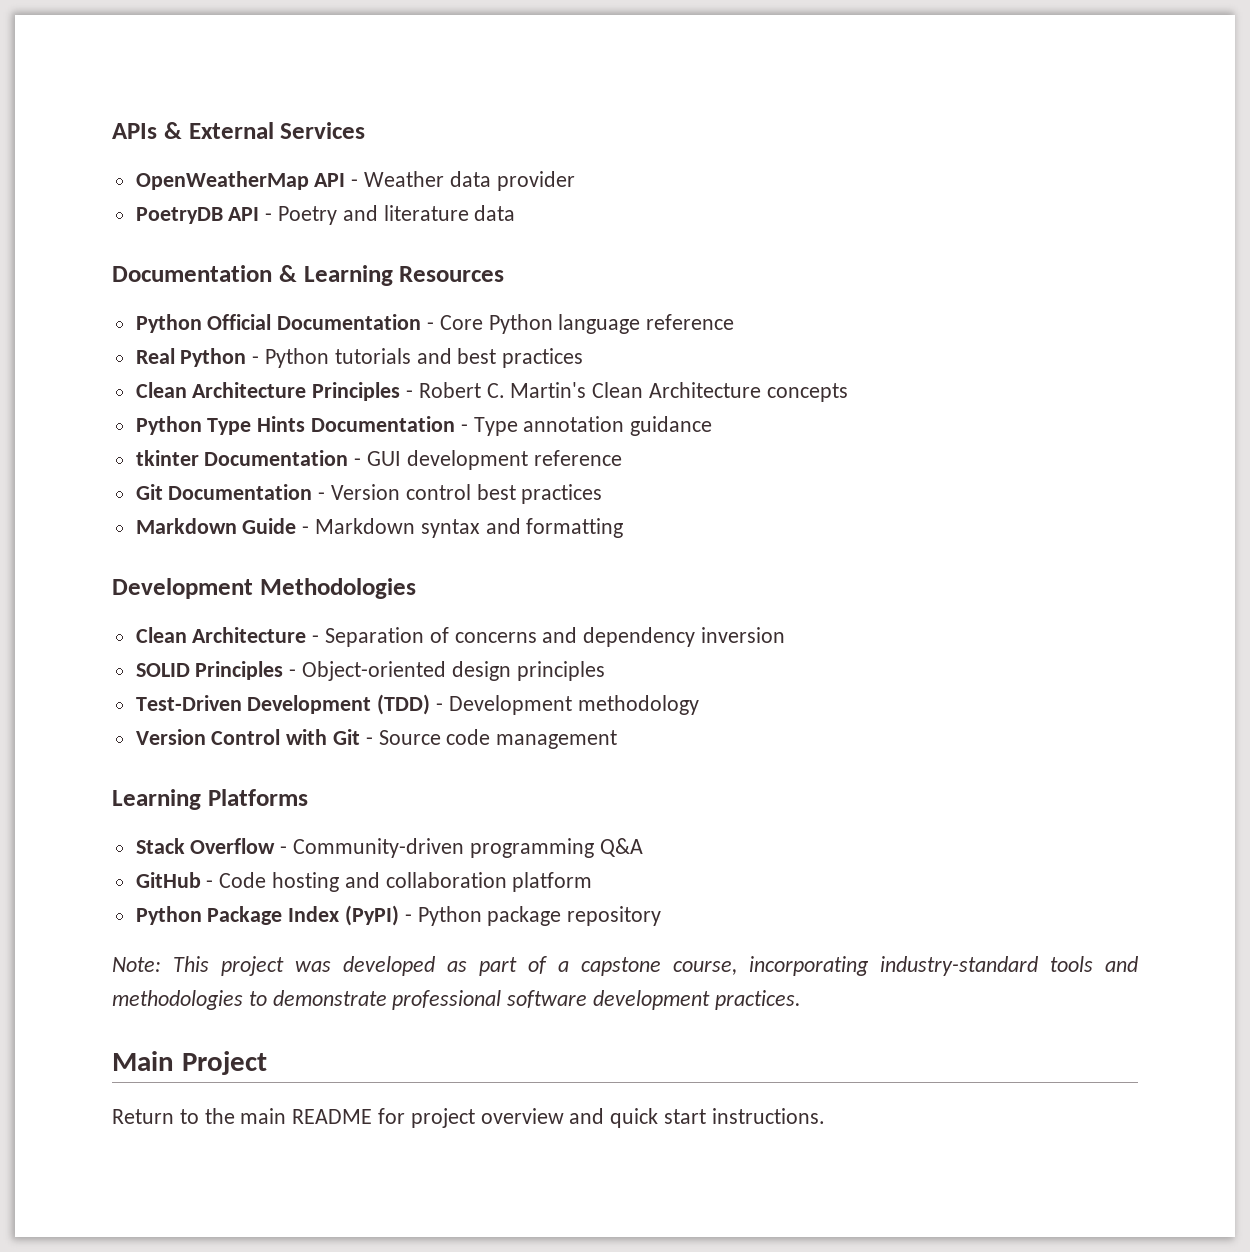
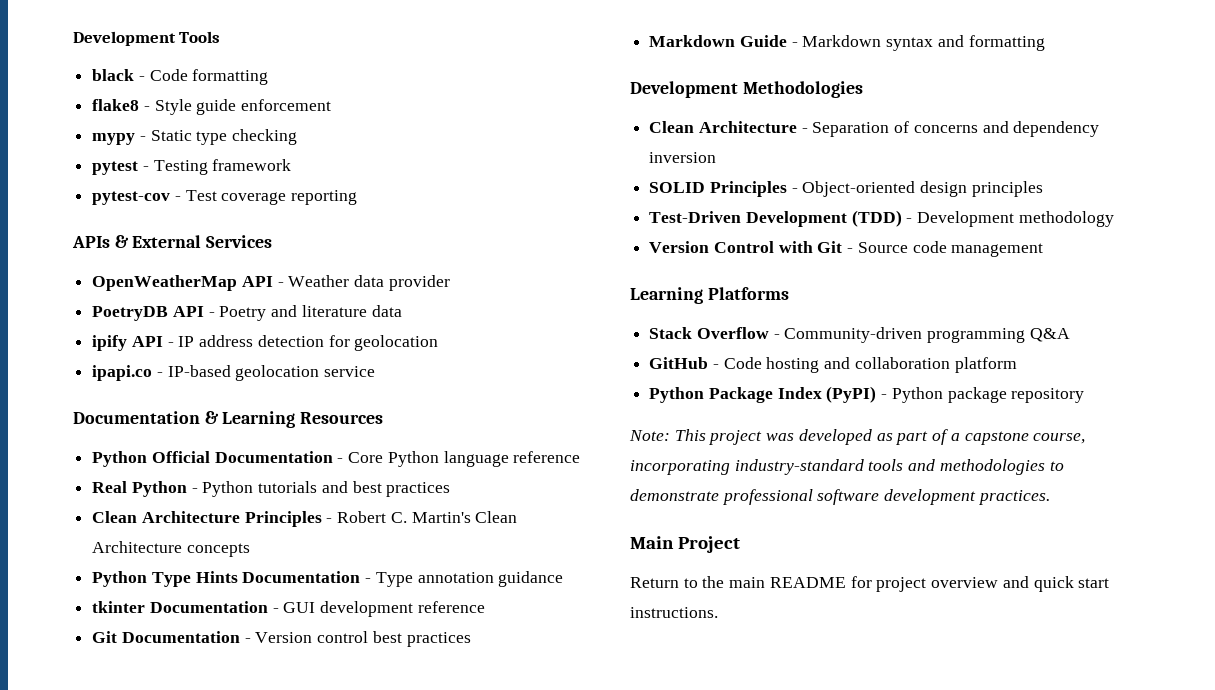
(112, 131) none -> [73,31,221,46] [92,69,269,85] [92,99,332,115] [92,129,298,145] [92,159,292,175] [92,190,358,205] Development Tools // black - Code formatting // flake8 - Style guide enforcement // mypy - Static type checking // pytest - Testing framework // pytest-cov - Test coverage reporting //
(516, 213) none -> [92,335,439,351] [92,365,376,381] // ipify API - IP address detection for geolocation // ipapi.co - IP-based geolocation service

